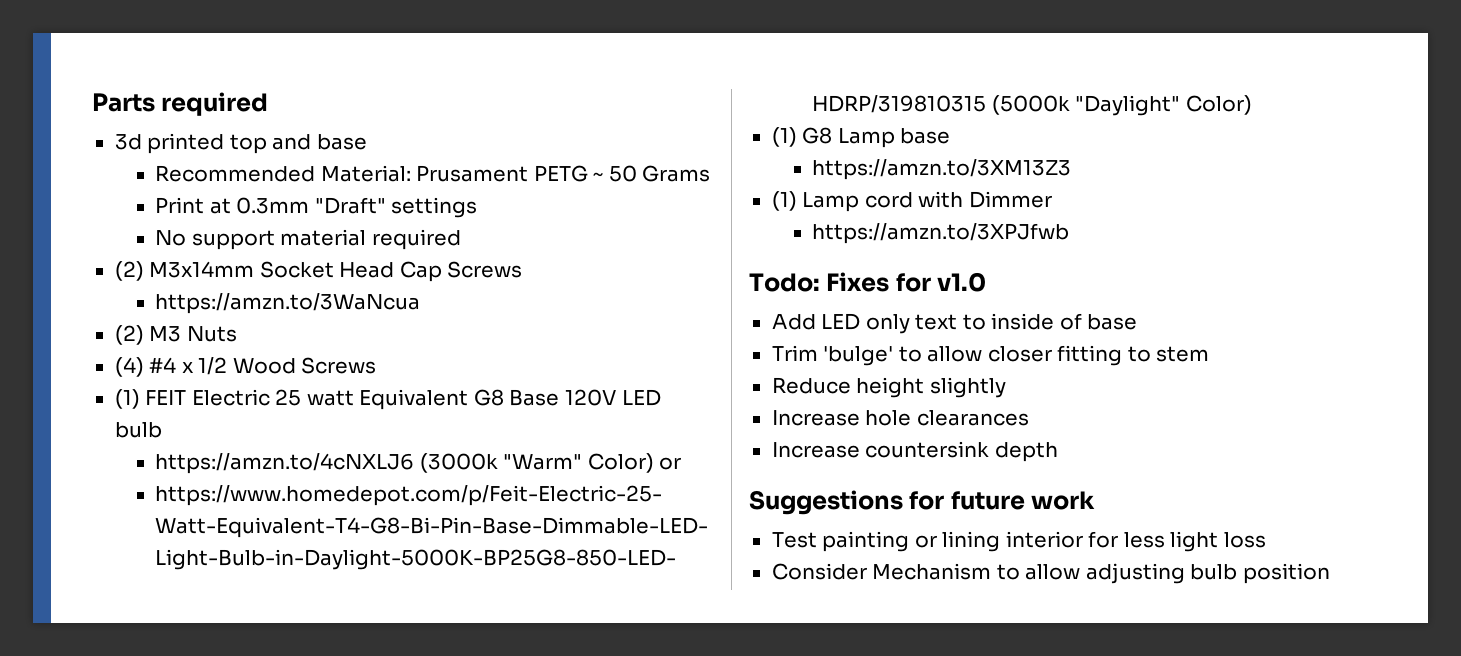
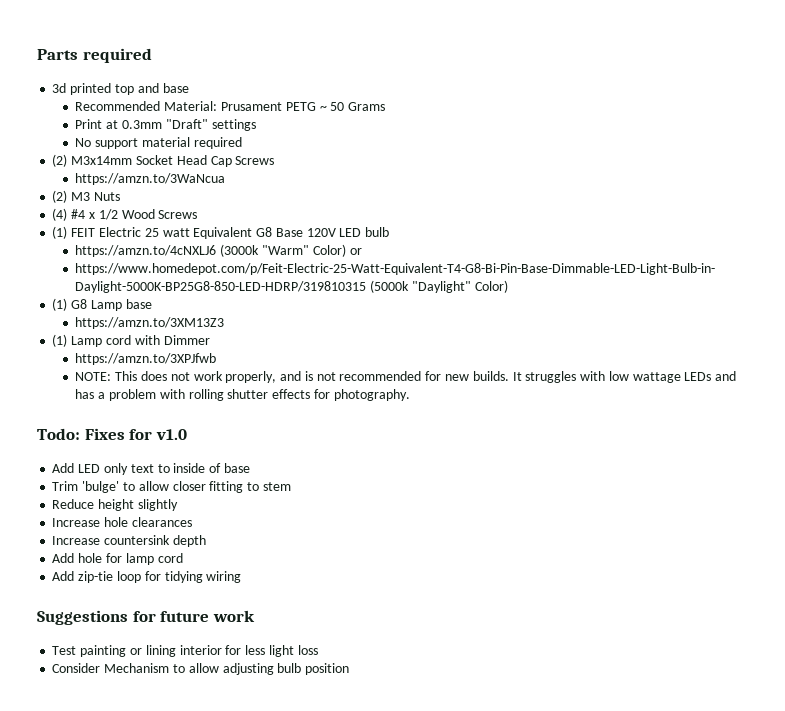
(1070, 233) none -> [75,371,737,383] [75,389,410,401] // NOTE: This does not work properly, and is not recommended for new builds. It struggles with low wattage LEDs and has a problem with rolling shutter effects for photography.
(1058, 452) none -> [52,553,183,565] [52,571,242,583] // Add hole for lamp cord // Add zip-tie loop for tidying wiring

